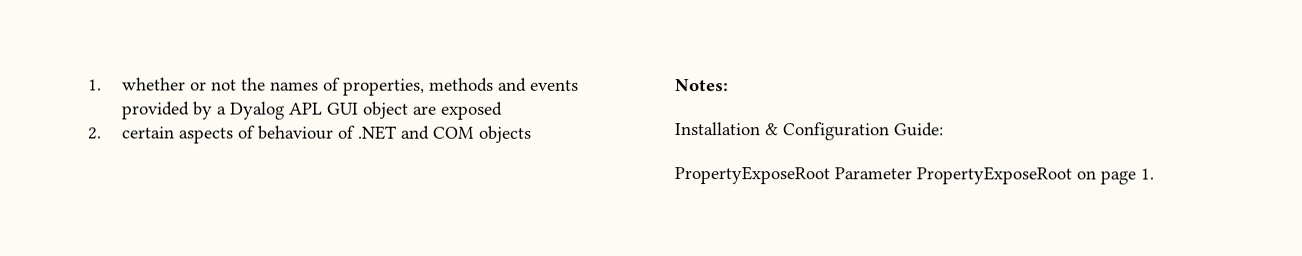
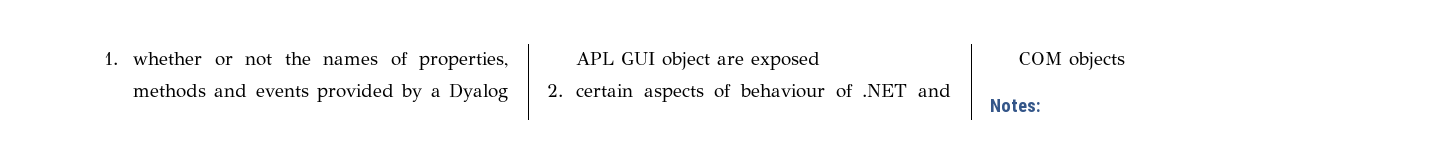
[674,122,944,141] [674,166,1154,185] // Installation & Configuration Guide: // PropertyExposeRoot Parameter PropertyExposeRoot on page 1. -> (1041, 105) none

